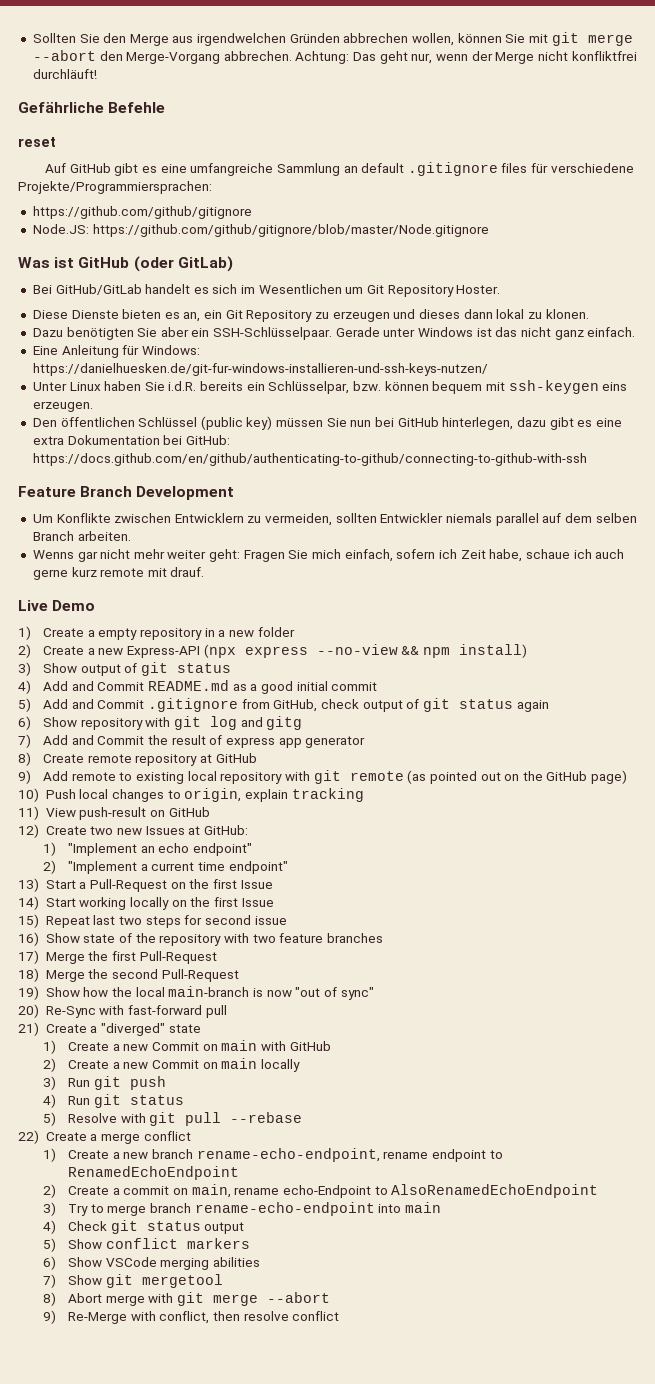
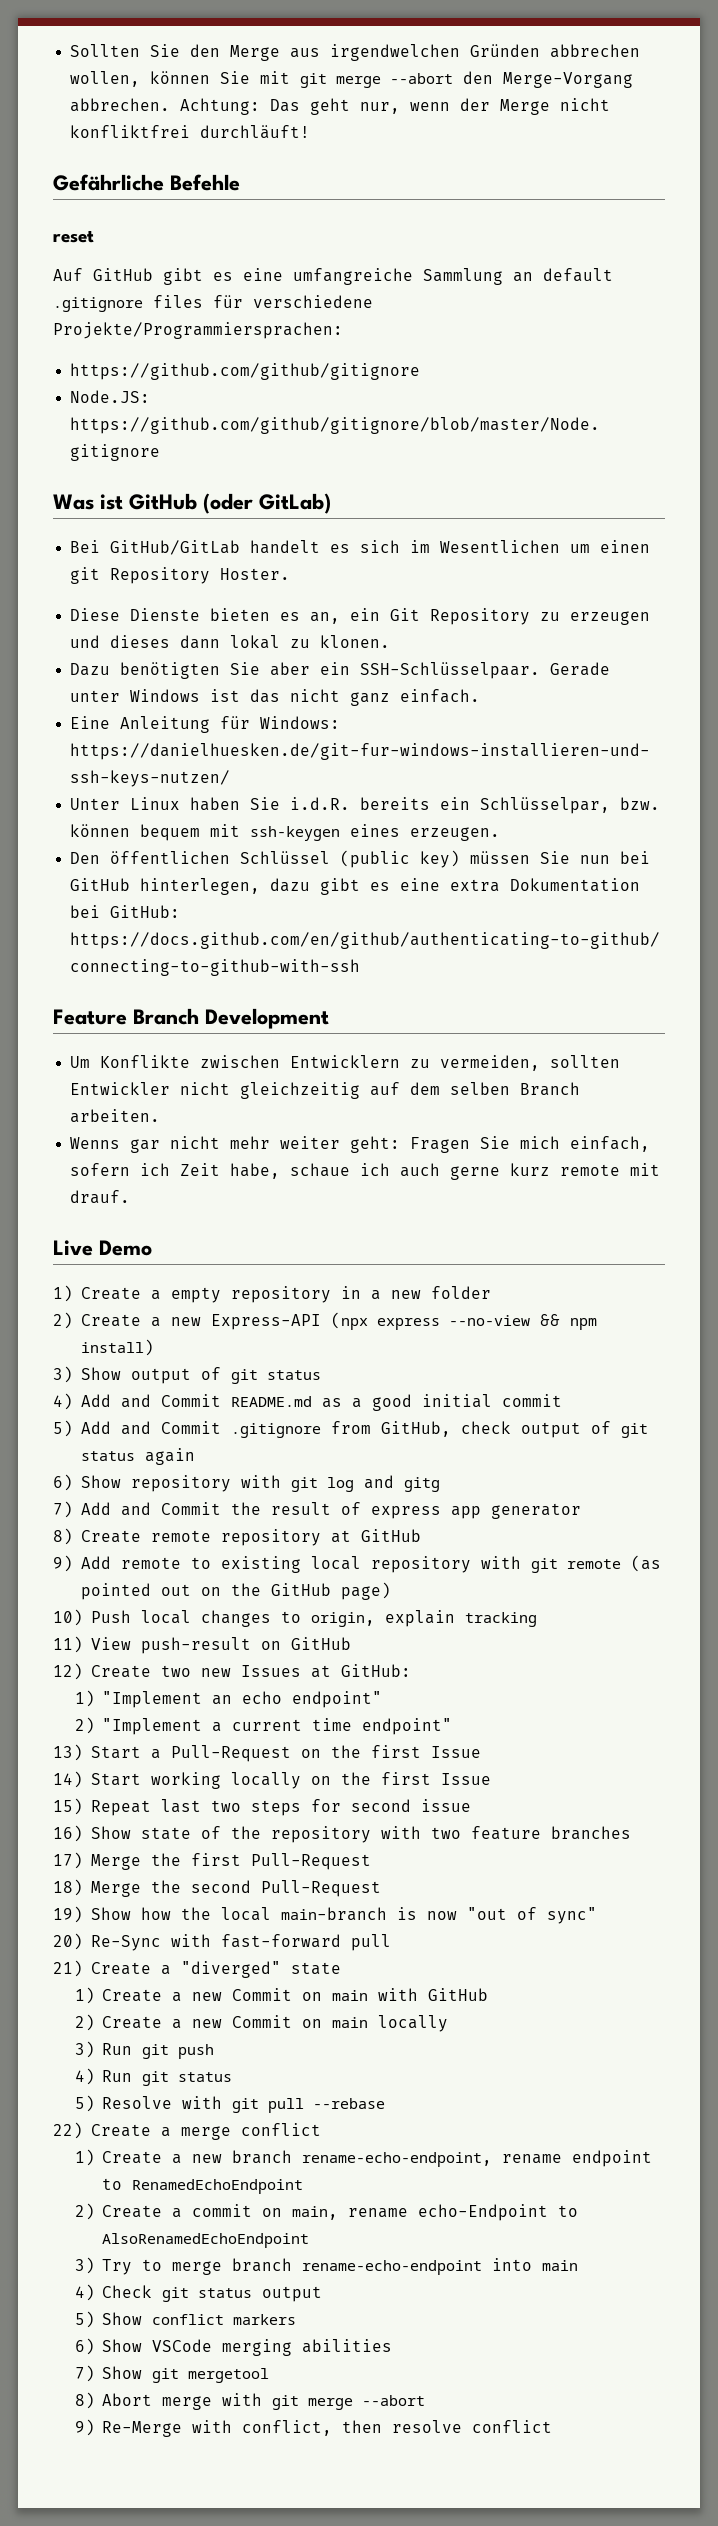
[367,285,385,294] Git -> [600,540,651,553] [70,567,101,584] einen git
[602,382,628,391] eins -> [350,824,401,837] eines
[446,513,539,526] niemals parallel -> [180,1082,361,1099] nicht gleichzeitig

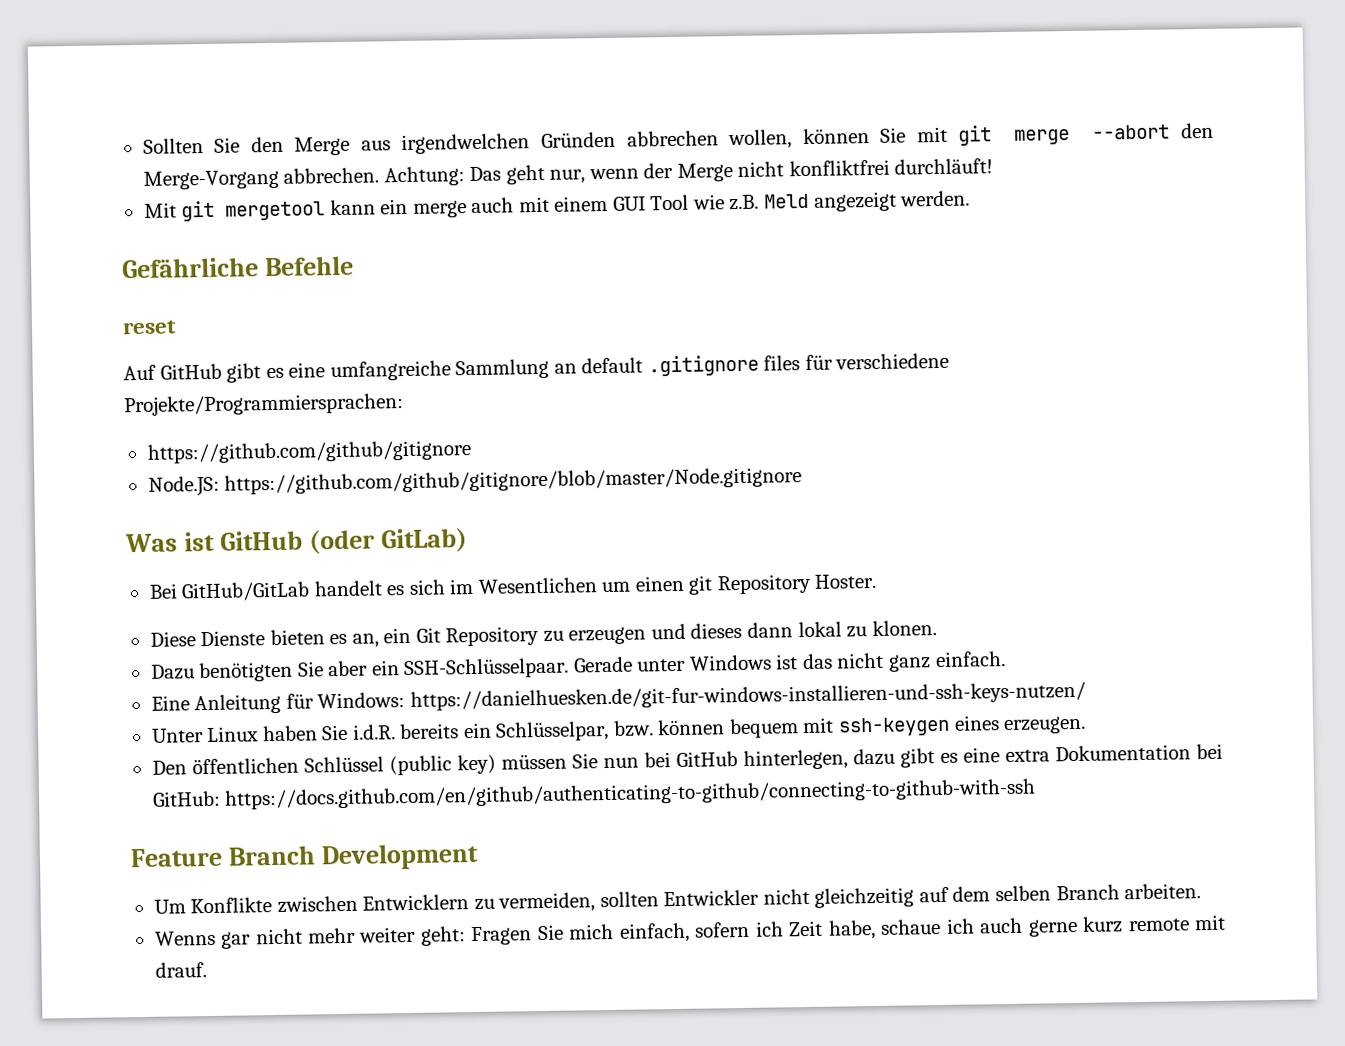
(311, 132) none -> [143,190,971,222] // Mit git mergetool kann ein merge auch mit einem GUI Tool wie z.B. Meld angezeigt werden.
[53,1240,152,1256] [53,1285,491,1303] [53,1312,597,1330] [80,1339,154,1356] [53,1366,321,1384] [53,1393,562,1411] [53,1420,648,1438] [80,1448,195,1465] [53,1474,440,1492] [53,1501,581,1519] [53,1528,421,1546] [53,1555,661,1573] [80,1582,391,1600] [53,1609,537,1627] [53,1636,351,1654] [53,1663,411,1680] [74,1690,383,1708] [74,1717,453,1735] [53,1744,481,1762] [53,1771,491,1789] [53,1798,471,1816] [53,1825,631,1843] [53,1852,371,1870] [53,1879,381,1897] [53,1906,597,1924] [53,1933,391,1951] [53,1960,341,1978] [74,1987,489,2004] [74,2014,449,2032] [74,2041,215,2059] [74,2068,233,2086] [74,2095,386,2113] [53,2122,321,2140] [74,2149,653,2167] [102,2178,304,2194] [74,2203,579,2221] [102,2233,310,2248] [74,2257,579,2275] [74,2284,323,2302] [74,2311,297,2328] [74,2338,393,2356] [74,2365,270,2383] [74,2392,426,2410] [74,2419,553,2437] // Live Demo // 1) Create a empty repository in a new folder // 2) Create a new Express-API (npx express --no-view && npm install) // 3) Show output of git status // 4) Add and Commit README.md as a good initial commit // 5) Add and Commit .gitignore from GitHub, check output of git status again // 6) Show repository with git log and gitg // 7) Add and Commit the result of express app generator // 8) Create remote repository at GitHub // 9) Add remote to existing local repository with git remote (as pointed out on the GitHub page) // 10) Push local changes to origin, explain tracking // 11) View push-result on GitHub // 12) Create two new Issues at GitHub: // 1) "Implement an echo endpoint" // 2) "Implement a current time endpoint" // 13) Start a Pull-Request on the first Issue // 14) Start working locally on the first Issue // 15) Repeat last two steps for second issue // 16) Show state of the repository with two feature branches // 17) Merge the first Pull-Request // 18) Merge the second Pull-Request // 19) Show how the local main-branch is now "out of sync" // 20) Re-Sync with fast-forward pull // 21) Create a "diverged" state // 1) Create a new Commit on main with GitHub // 2) Create a new Commit on main locally // 3) Run git push // 4) Run git status // 5) Resolve with git pull --rebase // 22) Create a merge conflict // 1) Create a new branch rename-echo-endpoint, rename endpoint to RenamedEchoEndpoint // 2) Create a commit on main, rename echo-Endpoint to AlsoRenamedEchoEndpoint // 3) Try to merge branch rename-echo-endpoint into main // 4) Check git status output // 5) Show conflict markers // 6) Show VSCode merging abilities // 7) Show git mergetool // 8) Abort merge with git merge --abort // 9) Re-Merge with conflict, then resolve conflict -> (207, 970) none

